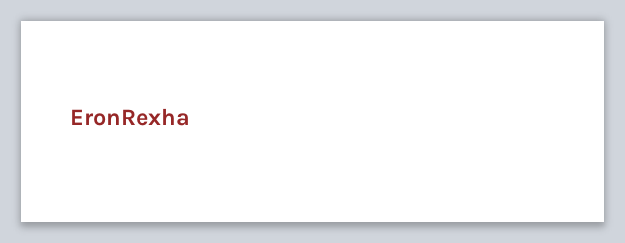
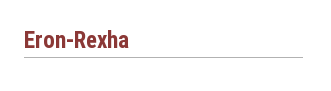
[70,108,190,126] EronRexha -> [24,30,129,48] Eron-Rexha

